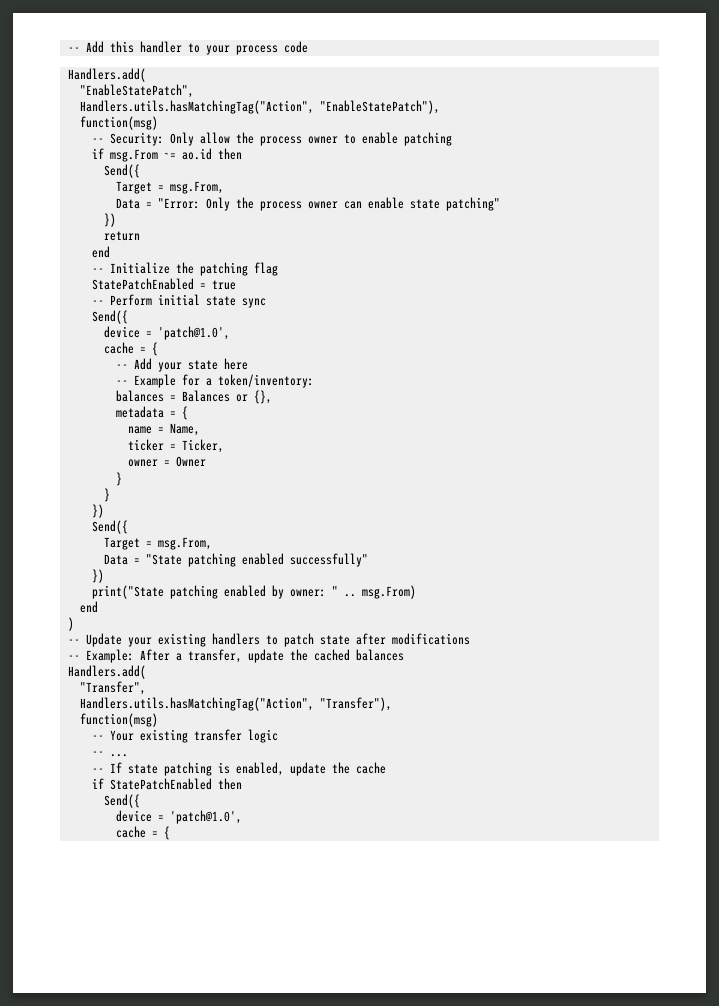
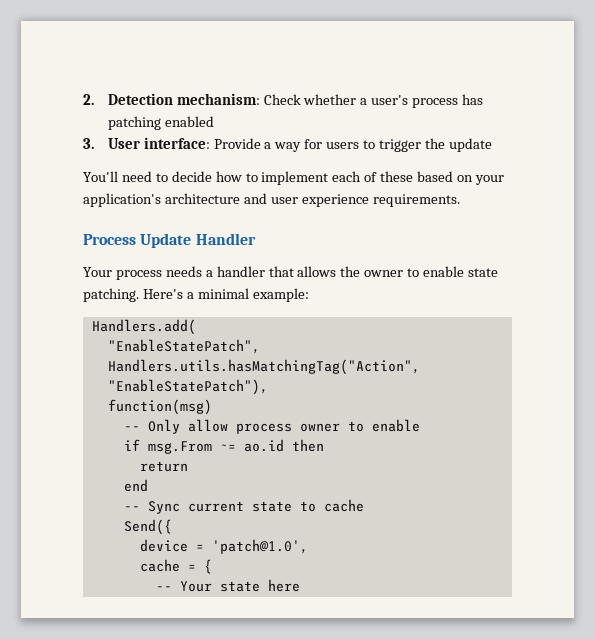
[68,41,309,55] -- Add this handler to your process code -> [83,93,484,108] [107,116,214,130] [83,137,492,152] [83,171,504,185] [83,193,460,207] [83,233,256,248] [83,266,499,280] [83,288,309,302] 2. Detection mechanism: Check whether a user's process has patching enabled // 3. User interface: Provide a way for users to trigger the update // You'll need to decide how to implement each of these based on your application's architecture and user experience requirements. // Process Update Handler // Your process needs a handler that allows the owner to enable state patching. Here's a minimal example:
[110,132,165,146] Security: -> (140, 428) none
[236,132,255,144] the -> (228, 425) none
[404,132,453,146] patching -> (420, 425) none
[104,164,141,178] [116,181,225,194] [116,197,501,211] [104,213,117,227] [104,231,141,241] [92,246,111,258] [92,262,279,276] [92,278,237,290] [92,294,267,308] Send({ // Target = msg.From, // Data = "Error: Only the process owner can enable state patching" // }) // return // end // -- Initialize the patching flag // StatePatchEnabled = true // -- Perform initial state sync -> [139,461,188,472] [123,479,148,492] [123,499,364,514] return // end // -- Sync current state to cache
[134,358,183,372] Add your -> [179,581,212,592] Your
[116,374,315,388] [116,390,273,404] [116,406,189,420] [128,423,201,436] [128,439,225,453] [128,456,207,467] [116,472,123,486] [104,488,111,502] [92,504,105,518] [92,520,129,534] [104,537,213,550] [104,553,369,567] [92,569,105,583] [92,585,417,599] [80,601,99,613] [68,617,75,631] [68,633,471,647] [68,649,405,663] [68,665,147,679] [80,681,147,695] [80,697,393,711] [80,713,159,727] [92,729,279,743] [92,751,129,757] [92,762,387,776] [92,778,243,790] [104,794,141,808] [116,810,243,824] [116,826,171,840] // -- Example for a token/inventory: // balances = Balances or {}, // metadata = { // name = Name, // ticker = Ticker, // owner = Owner // } // } // }) // Send({ // Target = msg.From, // Data = "State patching enabled successfully" // }) // print("State patching enabled by owner: " .. msg.From) // end // ) // -- Update your existing handlers to patch state after modifications // -- Example: After a transfer, update the cached balances // Handlers.add( // "Transfer", // Handlers.utils.hasMatchingTag("Action", "Transfer"), // function(msg) // -- Your existing transfer logic // -- ... // -- If state patching is enabled, update the cache // if StatePatchEnabled then // Send({ // device = 'patch@1.0', // cache = { -> (300, 585) none

